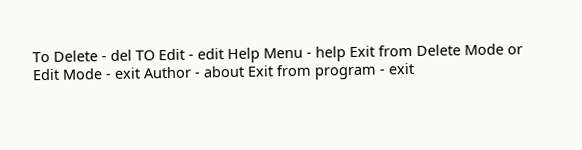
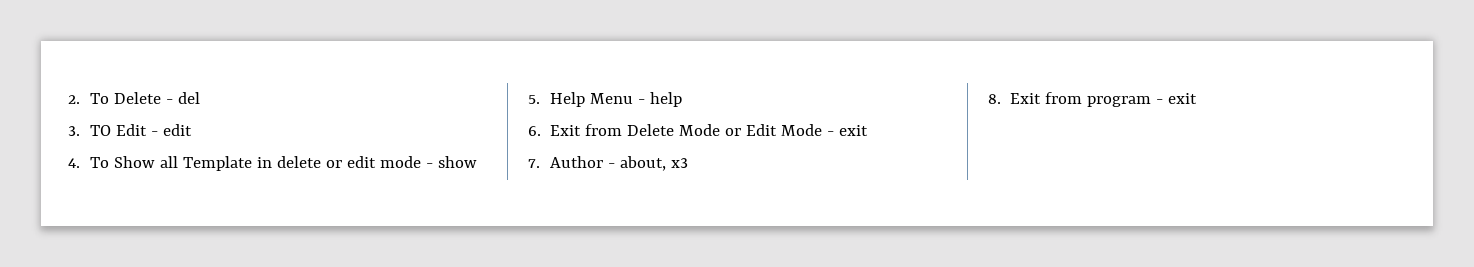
(32, 57) none -> [68,95,80,104] 2.
(132, 55) none -> [68,126,80,136] // 3.
(224, 54) none -> [68,156,477,171] [528,95,540,104] // 4. To Show all Template in delete or edit mode - show // 5.
(346, 54) none -> [528,126,541,136] // 6.
(141, 73) none -> [528,159,540,168] // 7.
[203,65,245,78] about -> [619,156,688,171] [988,94,1001,104] about, x3 // 8.

